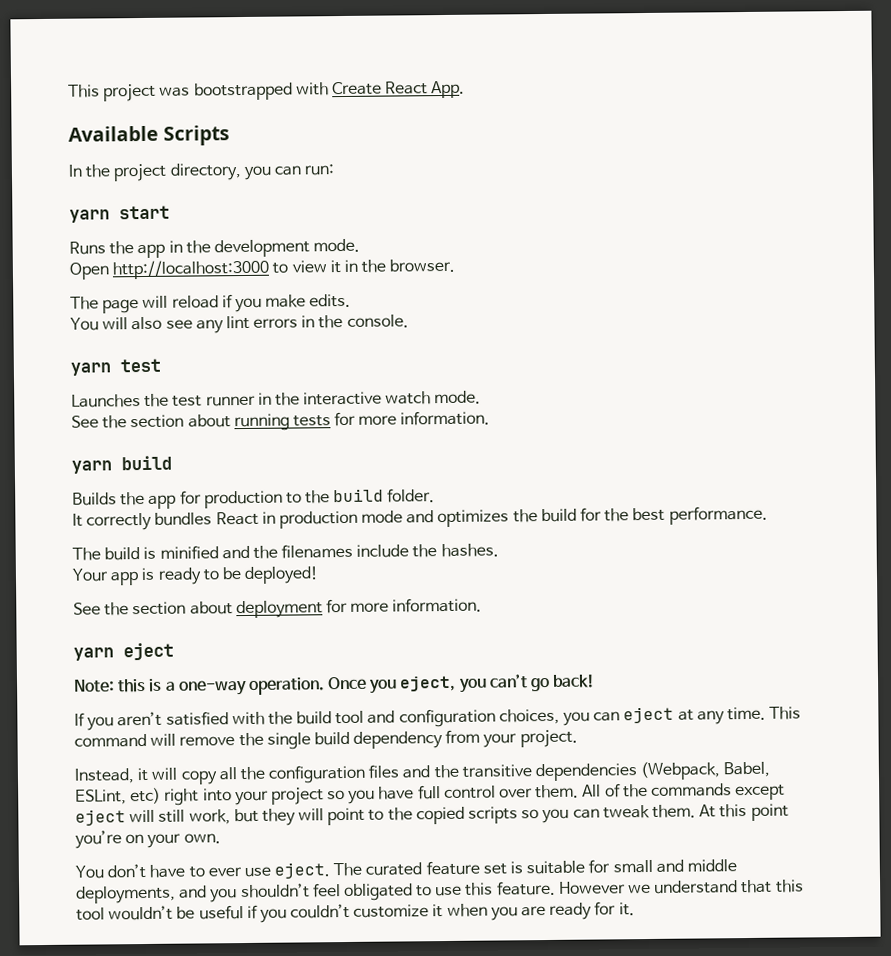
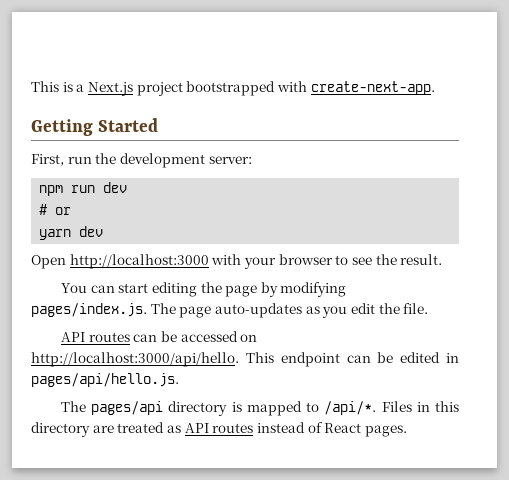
[68,80,466,102] [68,125,231,146] [68,163,335,182] [69,205,170,223] [69,238,361,259] [69,258,456,280] [70,293,352,314] [70,314,409,334] [70,358,161,376] [71,390,482,408] [71,410,491,432] [71,455,172,474] [72,488,436,509] [72,505,768,531] [72,543,499,561] [72,566,320,586] [73,597,483,619] [73,642,174,661] [73,674,596,696] [74,706,802,731] [74,729,578,750] [74,761,771,785] [75,783,786,806] [75,803,789,826] [75,830,221,849] [75,859,737,879] [76,879,804,904] [76,901,635,923] This project was bootstrapped with Create React App. // Available Scripts // In the project directory, you can run: // yarn start // Runs the app in the development mode. // Open http://localhost:3000 to view it in the browser. // The page will reload if you make edits. // You will also see any lint errors in the console. // yarn test // Launches the test runner in the interactive watch mode. // See the section about running tests for more information. // yarn build // Builds the app for production to the build folder. // It correctly bundles React in production mode and optimizes the build for the best performance. // The build is minified and the filenames include the hashes. // Your app is ready to be deployed! // See the section about deployment for more information. // yarn eject // Note: this is a one-way operation. Once you eject, you can’t go back! // If you aren’t satisfied with the build tool and configuration choices, you can eject at any time. This command will remove the single build dependency from your project. // Instead, it will copy all the configuration files and the transitive dependencies (Webpack, Babel, ESLint, etc) right into your project so you have full control over them. All of the commands except eject will still work, but they will point to the copied scripts so you can tweak them. At this point you’re on your own. // You don’t have to ever use eject. The curated feature set is suitable for small and middle deployments, and you shouldn’t feel obligated to use this feature. However we understand that this tool wouldn’t be useful if you couldn’t customize it when you are ready for it. -> [31,81,435,96] [31,118,159,136] [31,153,252,168] [39,182,128,196] [39,204,72,215] [39,226,104,240] [31,254,443,269] [60,282,347,297] [31,303,429,318] [60,331,258,342] [31,352,459,367] [31,373,179,387] [60,401,459,416] [31,422,407,437] This is a Next.js project bootstrapped with create-next-app. // Getting Started // First, run the development server: // npm run dev // # or // yarn dev // Open http://localhost:3000 with your browser to see the result. // You can start editing the page by modifying pages/index.js. The page auto-updates as you edit the file. // API routes can be accessed on http://localhost:3000/api/hello. This endpoint can be edited in pages/api/hello.js. // The pages/api directory is mapped to /api/*. Files in this directory are treated as API routes instead of React pages.

